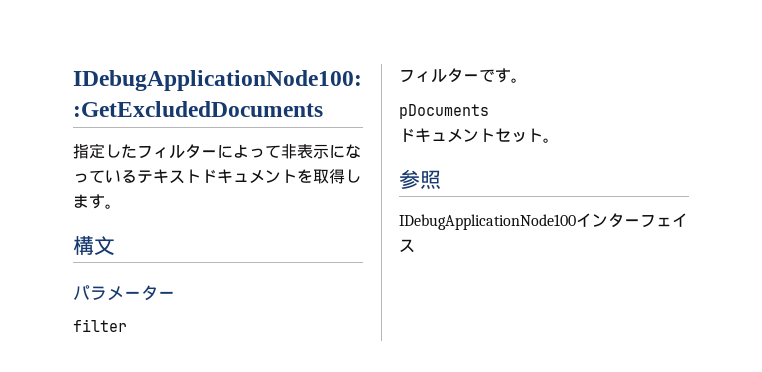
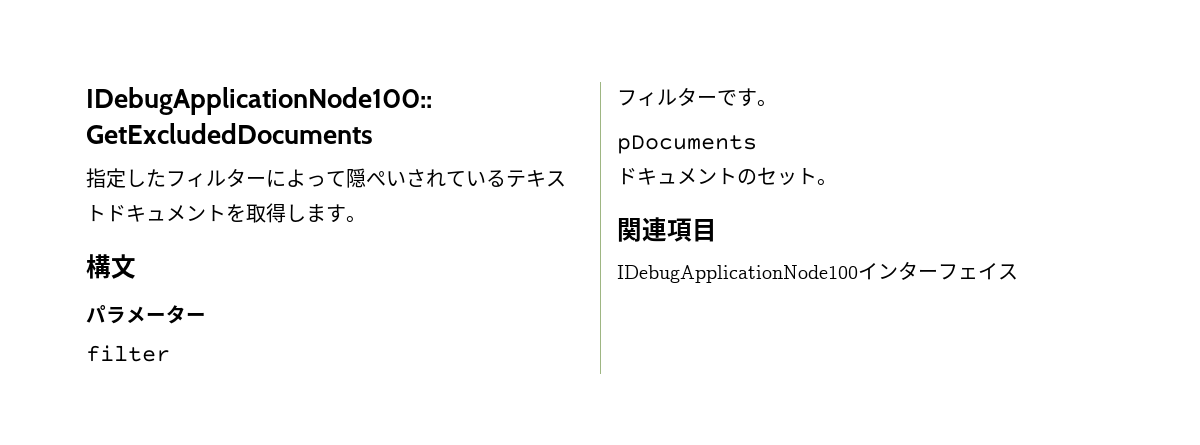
[281,144,361,159] [73,173,89,183] 非表示になっ -> [346,168,446,188] 隠ぺいされ
(495, 135) none -> [737,169,757,185] の
[399,169,441,189] 参照 -> [617,217,717,242] 関連項目

